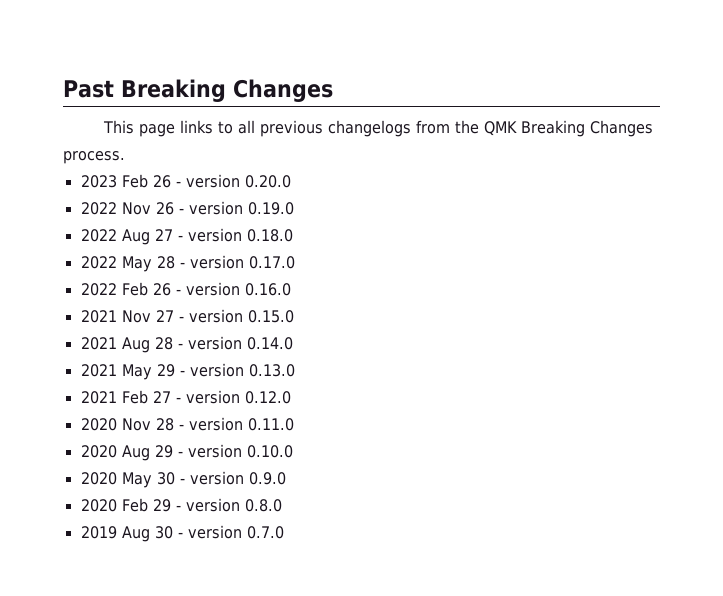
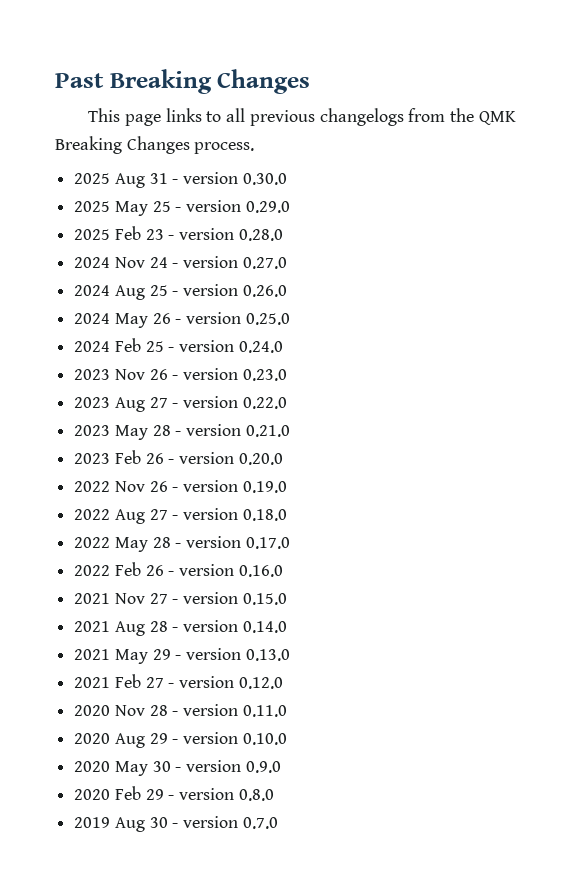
(125, 157) none -> [74,172,287,188] [74,200,290,216] [74,226,283,241] [74,256,287,269] [74,284,287,300] [74,312,290,328] [74,338,283,353] [74,368,287,381] [74,396,287,412] [74,424,290,440] // 2025 Aug 31 - version 0.30.0 // 2025 May 25 - version 0.29.0 // 2025 Feb 23 - version 0.28.0 // 2024 Nov 24 - version 0.27.0 // 2024 Aug 25 - version 0.26.0 // 2024 May 26 - version 0.25.0 // 2024 Feb 25 - version 0.24.0 // 2023 Nov 26 - version 0.23.0 // 2023 Aug 27 - version 0.22.0 // 2023 May 28 - version 0.21.0

